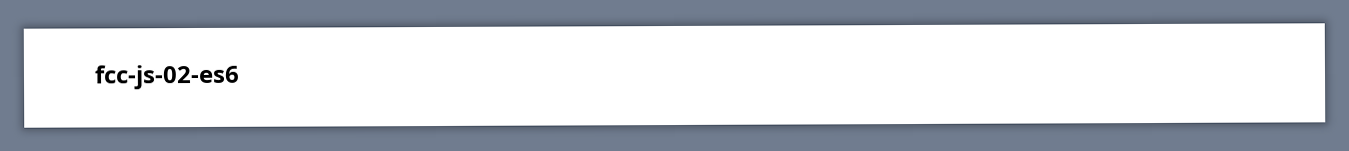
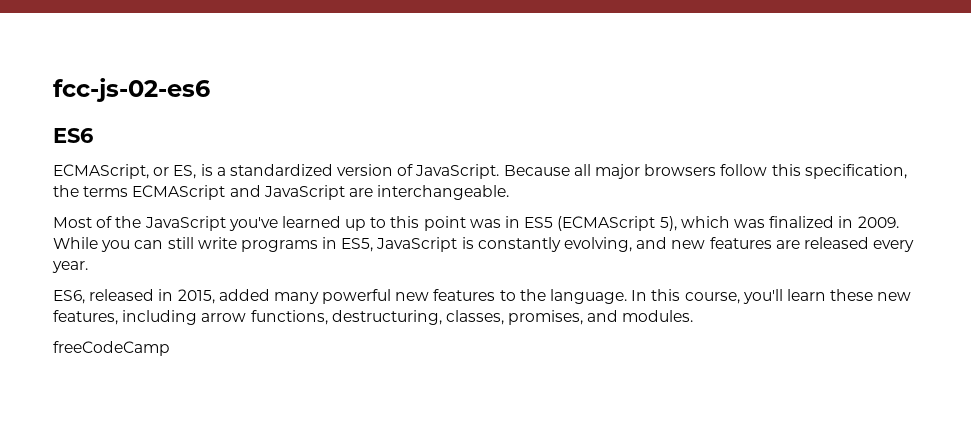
(240, 77) none -> [53,128,93,143] [53,164,907,179] [53,185,510,200] [53,216,899,231] [53,237,915,252] [52,261,88,273] [53,289,912,304] [53,310,694,325] [53,341,170,356] // ES6 // ECMAScript, or ES, is a standardized version of JavaScript. Because all major browsers follow this specification, the terms ECMAScript and JavaScript are interchangeable. // Most of the JavaScript you've learned up to this point was in ES5 (ECMAScript 5), which was finalized in 2009. While you can still write programs in ES5, JavaScript is constantly evolving, and new features are released every year. // ES6, released in 2015, added many powerful new features to the language. In this course, you'll learn these new features, including arrow functions, destructuring, classes, promises, and modules. // freeCodeCamp

